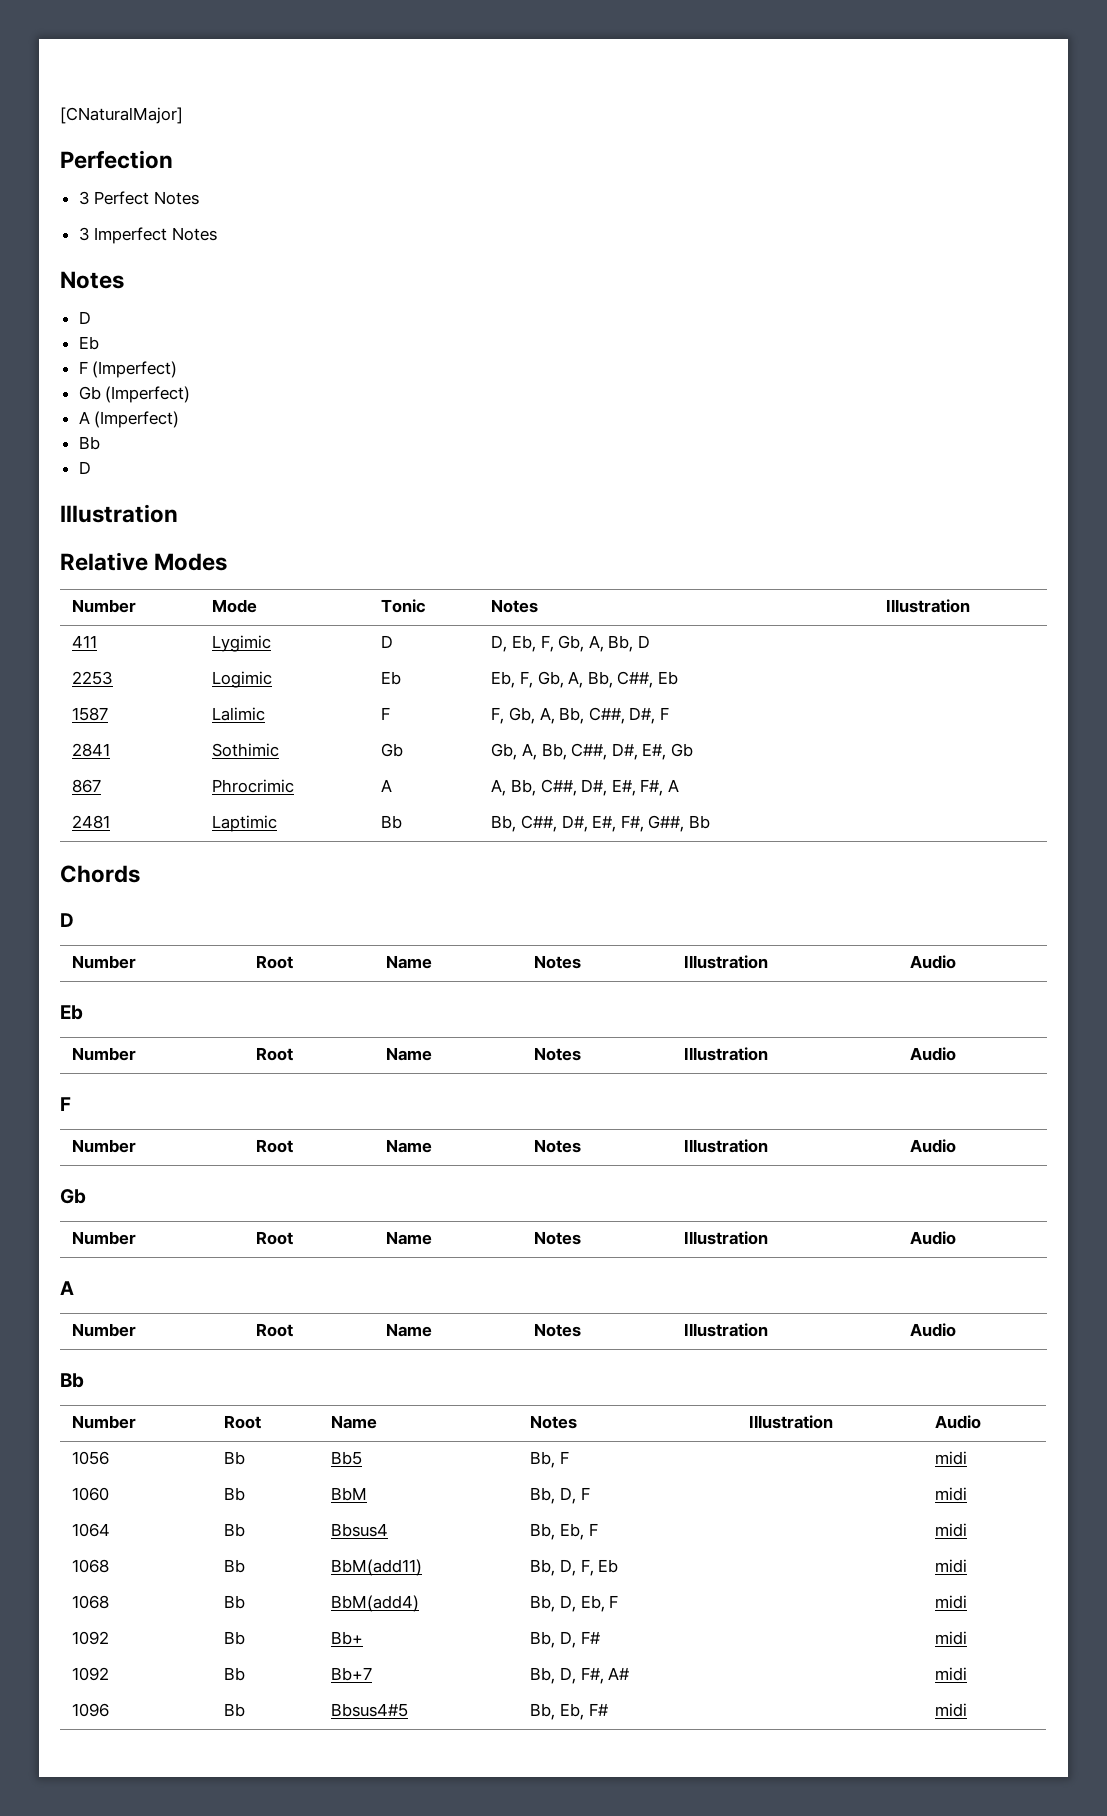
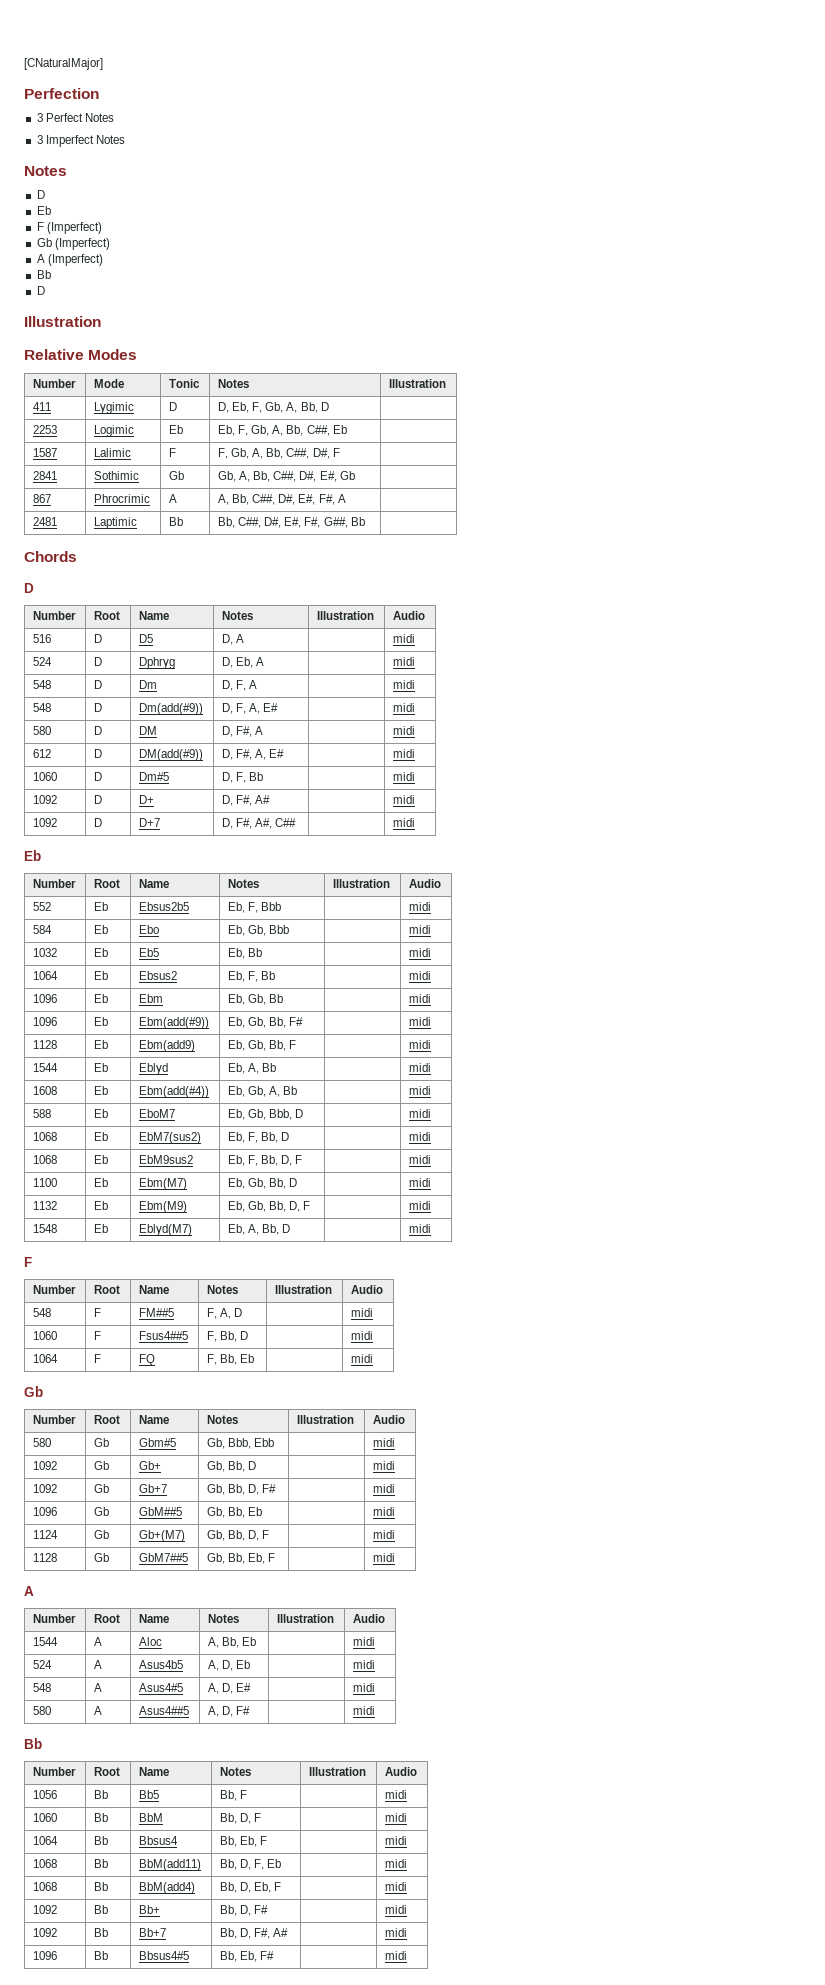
(957, 962) none -> [33,634,52,643] [94,634,103,643] [139,634,154,643] [222,634,245,645] [393,634,416,643] [33,657,53,666] [94,657,103,666] [139,657,176,669] [222,657,265,668] [393,657,416,666] [33,680,52,689] [94,680,103,689] [139,680,158,689] [222,680,258,691] [393,680,416,689] [33,703,52,712] [94,703,103,712] [139,703,204,715] [222,703,279,714] [393,703,416,712] [33,726,52,735] [94,726,103,735] [139,726,158,735] [222,726,264,737] [393,726,416,735] [33,749,52,758] [94,749,103,758] [139,749,204,761] [222,749,285,760] [393,749,416,758] [33,772,58,781] [94,772,103,781] [139,772,170,781] [222,772,264,783] [393,772,416,781] [33,795,58,804] [94,795,103,804] [139,795,155,804] [222,795,271,806] [393,795,416,804] [33,818,58,827] [94,818,103,827] [139,818,161,827] [222,818,297,829] [393,818,416,827] // 516 | D | D5 | D, A | | midi // 524 | D | Dphryg | D, Eb, A | | midi // 548 | D | Dm | D, F, A | | midi // 548 | D | Dm(add(#9)) | D, F, A, E# | | midi // 580 | D | DM | D, F#, A | | midi // 612 | D | DM(add(#9)) | D, F#, A, E# | | midi // 1060 | D | Dm#5 | D, F, Bb | | midi // 1092 | D | D+ | D, F#, A# | | midi // 1092 | D | D+7 | D, F#, A#, C## | | midi
(957, 1054) none -> [33,902,52,911] [94,902,109,911] [139,902,190,911] [228,902,282,913] [409,902,432,911] [33,925,53,934] [94,925,109,934] [139,925,160,934] [228,925,290,936] [409,925,432,934] [33,948,58,957] [94,948,109,957] [139,948,160,957] [228,948,263,959] [409,948,432,957] [33,971,59,980] [94,971,109,980] [139,971,178,980] [228,971,276,982] [409,971,432,980] [33,994,58,1003] [94,994,109,1003] [139,994,164,1003] [228,994,284,1005] [409,994,432,1003] [33,1017,58,1026] [94,1017,109,1026] [139,1017,210,1029] [228,1017,304,1028] [409,1017,432,1026] [33,1040,58,1049] [94,1040,109,1049] [139,1040,196,1052] [228,1040,297,1051] [409,1040,432,1049] [33,1063,59,1072] [94,1063,109,1072] [139,1063,169,1075] [228,1063,277,1074] [409,1063,432,1072] [33,1086,58,1095] [94,1086,109,1095] [139,1086,210,1098] [228,1086,298,1097] [409,1086,432,1095] [33,1109,52,1118] [94,1109,109,1118] [139,1109,176,1118] [228,1109,304,1120] [409,1109,432,1118] [33,1132,58,1141] [94,1132,109,1141] [139,1132,202,1144] [228,1132,290,1143] [409,1132,432,1141] [33,1155,58,1164] [94,1155,109,1164] [139,1155,194,1164] [228,1155,303,1166] [409,1155,432,1164] [33,1178,58,1187] [94,1178,109,1187] [139,1178,188,1190] [228,1178,298,1189] [409,1178,432,1187] [33,1201,58,1210] [94,1201,109,1210] [139,1201,188,1213] [228,1201,311,1212] [409,1201,432,1210] [33,1224,58,1233] [94,1224,109,1233] [139,1224,193,1236] [228,1224,291,1235] [409,1224,432,1233] // 552 | Eb | Ebsus2b5 | Eb, F, Bbb | | midi // 584 | Eb | Ebo | Eb, Gb, Bbb | | midi // 1032 | Eb | Eb5 | Eb, Bb | | midi // 1064 | Eb | Ebsus2 | Eb, F, Bb | | midi // 1096 | Eb | Ebm | Eb, Gb, Bb | | midi // 1096 | Eb | Ebm(add(#9)) | Eb, Gb, Bb, F# | | midi // 1128 | Eb | Ebm(add9) | Eb, Gb, Bb, F | | midi // 1544 | Eb | Eblyd | Eb, A, Bb | | midi // 1608 | Eb | Ebm(add(#4)) | Eb, Gb, A, Bb | | midi // 588 | Eb | EboM7 | Eb, Gb, Bbb, D | | midi // 1068 | Eb | EbM7(sus2) | Eb, F, Bb, D | | midi // 1068 | Eb | EbM9sus2 | Eb, F, Bb, D, F | | midi // 1100 | Eb | Ebm(M7) | Eb, Gb, Bb, D | | midi // 1132 | Eb | Ebm(M9) | Eb, Gb, Bb, D, F | | midi // 1548 | Eb | Eblyd(M7) | Eb, A, Bb, D | | midi
(957, 1146) none -> [33,1308,52,1317] [94,1308,102,1317] [139,1308,175,1317] [207,1308,243,1319] [351,1308,374,1317] [33,1331,58,1340] [94,1331,102,1340] [139,1331,189,1340] [207,1331,249,1342] [351,1331,374,1340] [33,1354,59,1363] [94,1354,102,1363] [139,1354,156,1366] [207,1354,255,1365] [351,1354,374,1363] // 548 | F | FM##5 | F, A, D | | midi // 1060 | F | Fsus4##5 | F, Bb, D | | midi // 1064 | F | FQ | F, Bb, Eb | | midi
(957, 1238) none -> [33,1438,52,1447] [94,1438,110,1447] [139,1438,177,1447] [207,1438,275,1449] [373,1438,396,1447] [33,1461,58,1470] [94,1461,110,1470] [139,1461,162,1470] [207,1461,257,1472] [373,1461,396,1470] [33,1484,58,1493] [94,1484,110,1493] [139,1484,168,1493] [207,1484,277,1495] [373,1484,396,1493] [33,1507,58,1516] [94,1507,110,1516] [139,1507,183,1516] [207,1507,263,1518] [373,1507,396,1516] [33,1530,59,1539] [94,1530,110,1539] [139,1530,186,1542] [207,1530,270,1541] [373,1530,396,1539] [33,1553,58,1562] [94,1553,110,1562] [139,1553,189,1562] [207,1553,276,1564] [373,1553,396,1562] // 580 | Gb | Gbm#5 | Gb, Bbb, Ebb | | midi // 1092 | Gb | Gb+ | Gb, Bb, D | | midi // 1092 | Gb | Gb+7 | Gb, Bb, D, F# | | midi // 1096 | Gb | GbM##5 | Gb, Bb, Eb | | midi // 1124 | Gb | Gb+(M7) | Gb, Bb, D, F | | midi // 1128 | Gb | GbM7##5 | Gb, Bb, Eb, F | | midi
(957, 1330) none -> [33,1637,59,1646] [94,1637,103,1646] [139,1637,163,1646] [208,1637,257,1648] [353,1637,376,1646] [33,1660,53,1669] [94,1660,103,1669] [139,1660,184,1669] [208,1660,251,1671] [353,1660,376,1669] [33,1683,52,1692] [94,1683,103,1692] [139,1683,184,1692] [208,1683,252,1694] [353,1683,376,1692] [33,1706,52,1715] [94,1706,103,1715] [139,1706,190,1715] [208,1706,251,1717] [353,1706,376,1715] // 1544 | A | Aloc | A, Bb, Eb | | midi // 524 | A | Asus4b5 | A, D, Eb | | midi // 548 | A | Asus4#5 | A, D, E# | | midi // 580 | A | Asus4##5 | A, D, F# | | midi

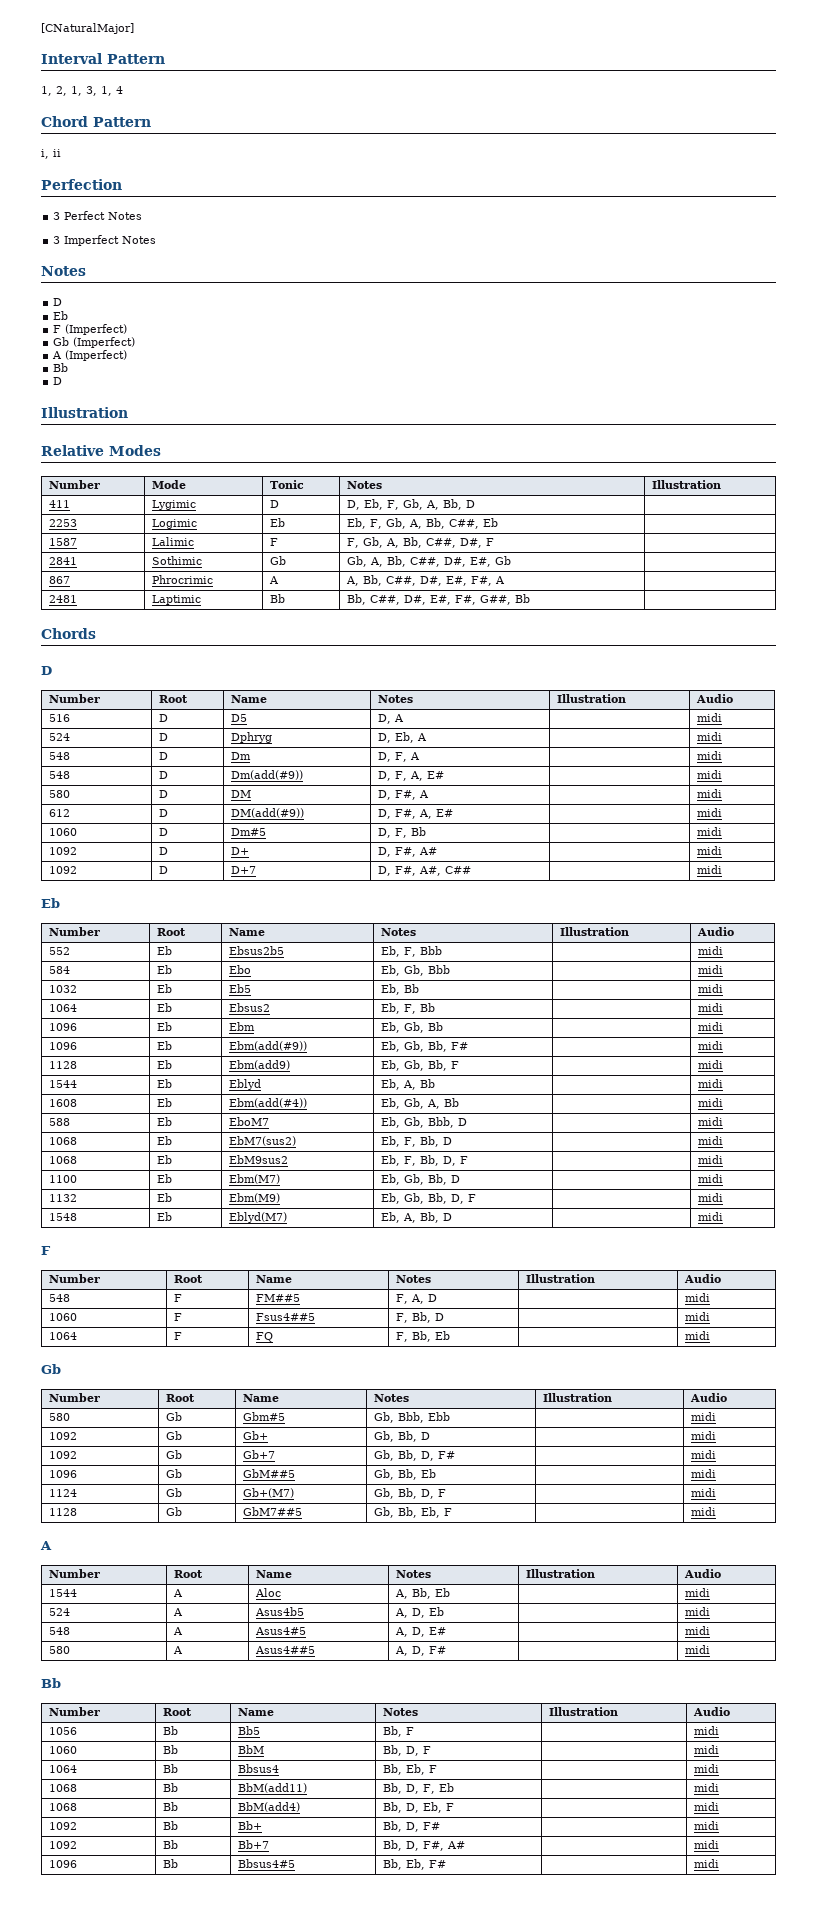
(103, 64) none -> [41,53,165,64] [41,86,123,96] [41,116,151,127] [41,149,61,159] // Interval Pattern // 1, 2, 1, 3, 1, 4 // Chord Pattern // i, ii

